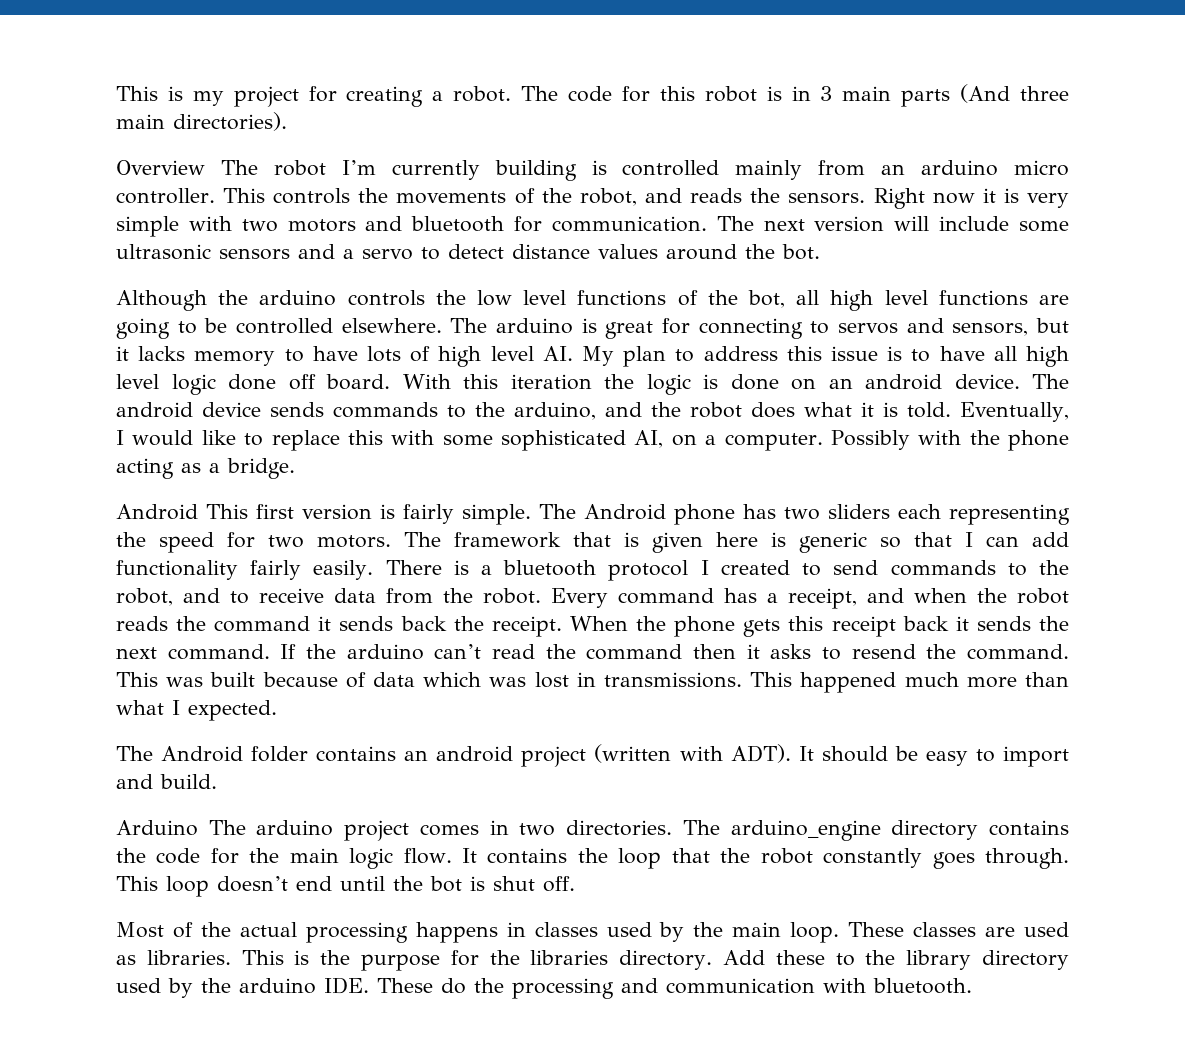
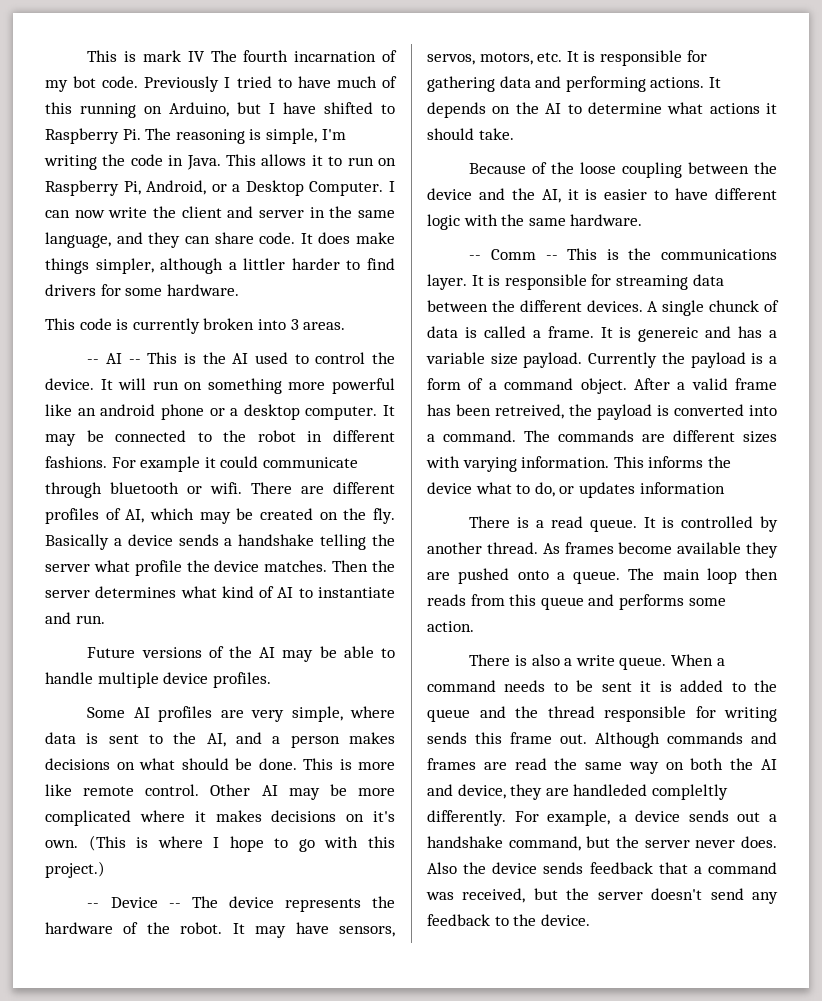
[116,84,1070,107] [116,112,287,131] [116,160,1069,181] [116,188,1069,209] [116,216,1069,237] [116,244,820,260] [116,290,1070,311] [116,318,1069,339] [116,346,1070,367] [116,374,1069,395] [116,402,1070,422] [116,430,1069,451] [116,458,295,479] [116,504,1070,525] [116,532,1069,553] [116,560,1069,581] [116,588,1069,609] [116,616,1069,637] [116,644,1069,660] [116,672,1070,693] [116,700,277,721] [116,744,1070,767] [116,774,217,789] [116,820,1069,841] [116,848,1069,869] [116,876,575,897] [116,922,1069,943] [116,950,1070,971] [116,977,972,999] This is my project for creating a robot. The code for this robot is in 3 main parts (And three main directories). // Overview The robot I’m currently building is controlled mainly from an arduino micro controller. This controls the movements of the robot, and reads the sensors. Right now it is very simple with two motors and bluetooth for communication. The next version will include some ultrasonic sensors and a servo to detect distance values around the bot. // Although the arduino controls the low level functions of the bot, all high level functions are going to be controlled elsewhere. The arduino is great for connecting to servos and sensors, but it lacks memory to have lots of high level AI. My plan to address this issue is to have all high level logic done off board. With this iteration the logic is done on an android device. The android device sends commands to the arduino, and the robot does what it is told. Eventually, I would like to replace this with some sophisticated AI, on a computer. Possibly with the phone acting as a bridge. // Android This first version is fairly simple. The Android phone has two sliders each representing the speed for two motors. The framework that is given here is generic so that I can add functionality fairly easily. There is a bluetooth protocol I created to send commands to the robot, and to receive data from the robot. Every command has a receipt, and when the robot reads the command it sends back the receipt. When the phone gets this receipt back it sends the next command. If the arduino can’t read the command then it asks to resend the command. This was built because of data which was lost in transmissions. This happened much more than what I expected. // The Android folder contains an android project (written with ADT). It should be easy to import and build. // Arduino The arduino project comes in two directories. The arduino_engine directory contains the code for the main logic flow. It contains the loop that the robot constantly goes through. This loop doesn’t end until the bot is shut off. // Most of the actual processing happens in classes used by the main loop. These classes are used as libraries. This is the purpose for the libraries directory. Add these to the library directory used by the arduino IDE. These do the processing and communication with bluetooth. -> [87,50,397,62] [45,76,397,92] [45,102,395,118] [45,128,346,144] [44,154,396,170] [45,180,395,196] [45,206,396,218] [45,232,395,248] [45,258,395,274] [45,284,239,296] [45,318,346,334] [87,352,395,364] [45,378,395,394] [45,404,395,420] [45,430,395,446] [45,456,358,472] [45,482,395,498] [45,508,396,524] [45,534,395,550] [45,560,395,576] [45,586,395,598] [45,612,105,624] [87,646,395,662] [45,672,271,688] [87,706,395,722] [45,732,395,748] [45,758,395,770] [45,784,395,800] [45,810,395,826] [45,835,395,852] [45,861,105,878] [87,896,395,912] [45,922,395,938] [427,50,707,66] [427,76,721,92] [427,102,777,118] [427,128,514,140] [469,162,777,178] [427,188,777,203] [427,214,643,230] [469,248,777,260] [427,274,724,290] [427,300,779,316] [427,326,777,342] [426,352,777,368] [427,378,777,394] [427,404,777,420] [427,430,777,443] [426,456,731,472] [427,482,725,498] [469,516,778,532] [427,542,778,558] [427,568,778,584] [427,594,726,610] [427,621,474,632] [469,654,725,670] [427,680,778,692] [427,706,777,722] [427,732,777,748] [427,758,777,774] [427,784,728,800] [427,810,777,826] [427,836,777,851] [427,862,777,874] [426,888,778,904] [427,914,590,926] This is mark IV The fourth incarnation of my bot code. Previously I tried to have much of this running on Arduino, but I have shifted to Raspberry Pi. The reasoning is simple, I'm writing the code in Java. This allows it to run on Raspberry Pi, Android, or a Desktop Computer. I can now write the client and server in the same language, and they can share code. It does make things simpler, although a littler harder to find drivers for some hardware. // This code is currently broken into 3 areas. // -- AI -- This is the AI used to control the device. It will run on something more powerful like an android phone or a desktop computer. It may be connected to the robot in different fashions. For example it could communicate through bluetooth or wifi. There are different profiles of AI, which may be created on the fly. Basically a device sends a handshake telling the server what profile the device matches. Then the server determines what kind of AI to instantiate and run. // Future versions of the AI may be able to handle multiple device profiles. // Some AI profiles are very simple, where data is sent to the AI, and a person makes decisions on what should be done. This is more like remote control. Other AI may be more complicated where it makes decisions on it's own. (This is where I hope to go with this project.) // -- Device -- The device represents the hardware of the robot. It may have sensors, servos, motors, etc. It is responsible for gathering data and performing actions. It depends on the AI to determine what actions it should take. // Because of the loose coupling between the device and the AI, it is easier to have different logic with the same hardware. // -- Comm -- This is the communications layer. It is responsible for streaming data between the different devices. A single chunck of data is called a frame. It is genereic and has a variable size payload. Currently the payload is a form of a command object. After a valid frame has been retreived, the payload is converted into a command. The commands are different sizes with varying information. This informs the device what to do, or updates information // There is a read queue. It is controlled by another thread. As frames become available they are pushed onto a queue. The main loop then reads from this queue and performs some action. // There is also a write queue. When a command needs to be sent it is added to the queue and the thread responsible for writing sends this frame out. Although commands and frames are read the same way on both the AI and device, they are handleded compleltly differently. For example, a device sends out a handshake command, but the server never does. Also the device sends feedback that a command was received, but the server doesn't send any feedback to the device.

